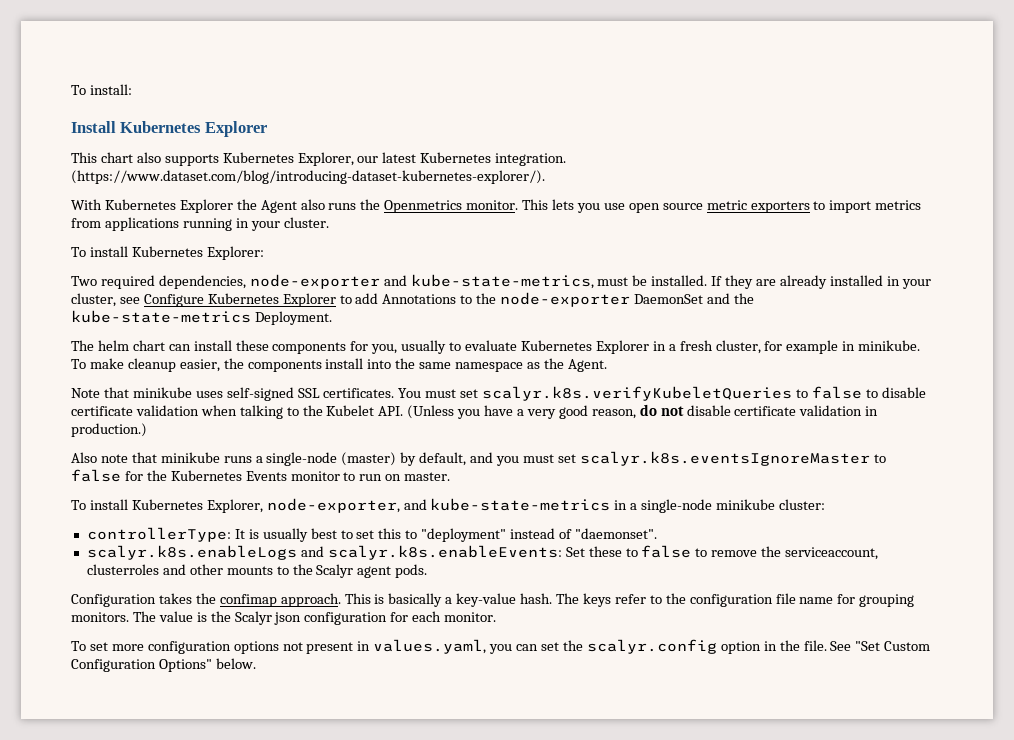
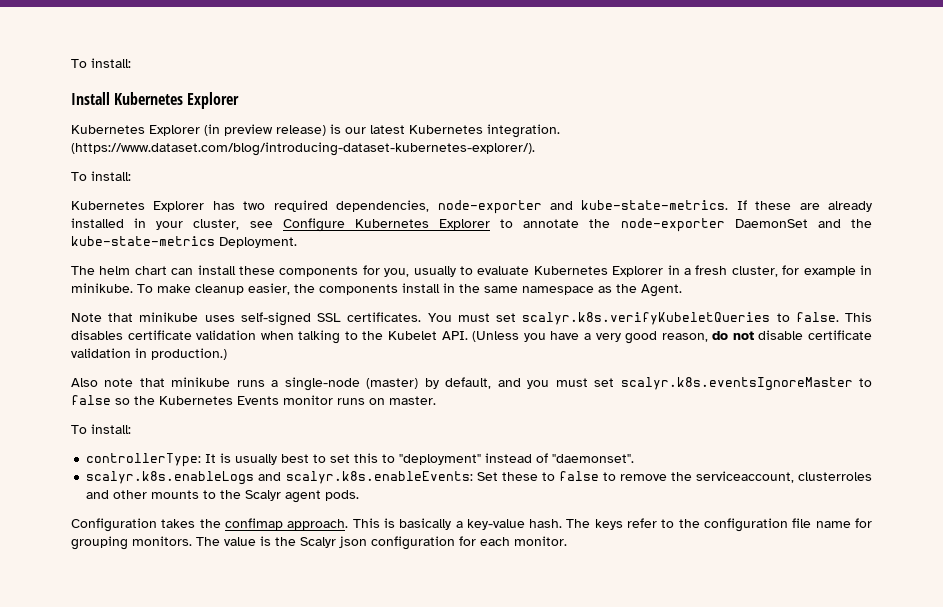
[71,152,354,166] This chart also supports Kubernetes Explorer, -> [71,124,341,136] Kubernetes Explorer (in preview release) is
[71,199,922,213] [71,217,329,231] [71,246,264,260] [71,274,754,289] With Kubernetes Explorer the Agent also runs the Openmetrics monitor. This lets you use open source metric exporters to import metrics from applications running in your cluster. // To install Kubernetes Explorer: // Two required dependencies, node-exporter and kube-state-metrics, must be installed. If they -> [71,171,131,181] [71,200,792,214] To install: // Kubernetes Explorer has two required dependencies, node-exporter and kube-state-metrics. If these
[355,293,473,304] add Annotations to -> [523,219,580,228] annotate
[367,359,392,369] into -> [443,283,455,293] in
[811,386,926,399] false to disable -> [795,312,873,322] [71,330,123,340] false. This disables
[124,471,143,481] for -> [115,398,130,405] so
[343,472,383,481] to run -> [337,398,365,405] runs
[89,498,826,513] install Kubernetes Explorer, node-exporter, and kube-state-metrics in a single-node minikube cluster: -> [91,424,131,434] install:
[71,639,931,654] [71,658,256,672] // To set more configuration options not present in values.yaml, you can set the scalyr.config option in the file. See "Set Custom Configuration Options" below. -> (567, 541) none

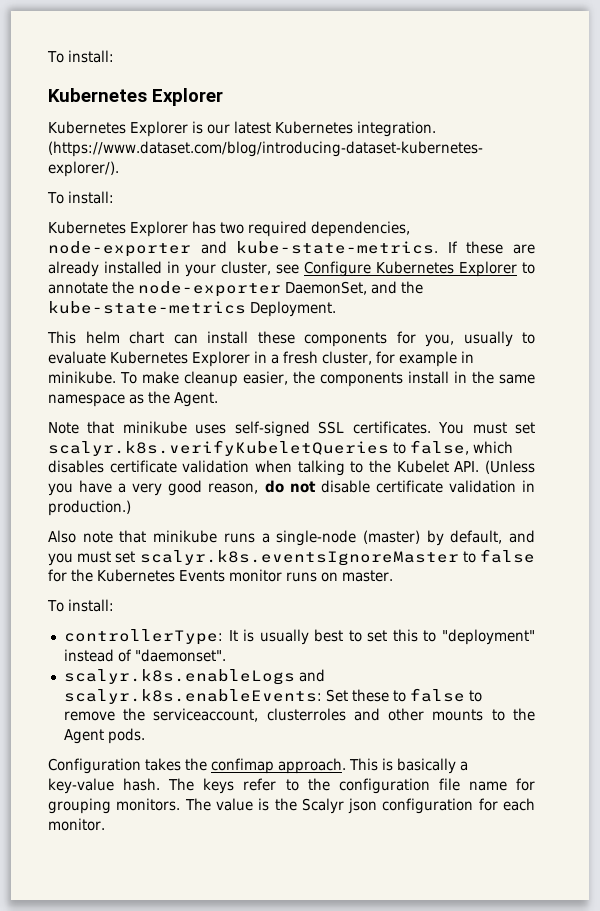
[71,58,131,68] [71,92,110,105] To install: // Install -> [47,50,114,63] To install: //
[204,124,326,136] (in preview release) -> (188, 129) none
[734,219,808,228] DaemonSet -> [285,281,367,295] DaemonSet,
[71,266,95,275] The -> [47,331,76,344] This
[795,312,873,322] false. This -> [410,440,513,455] false, which
[115,398,130,405] so -> [48,569,67,582] for
[245,490,322,503] Scalyr agent -> [63,729,104,744] Agent

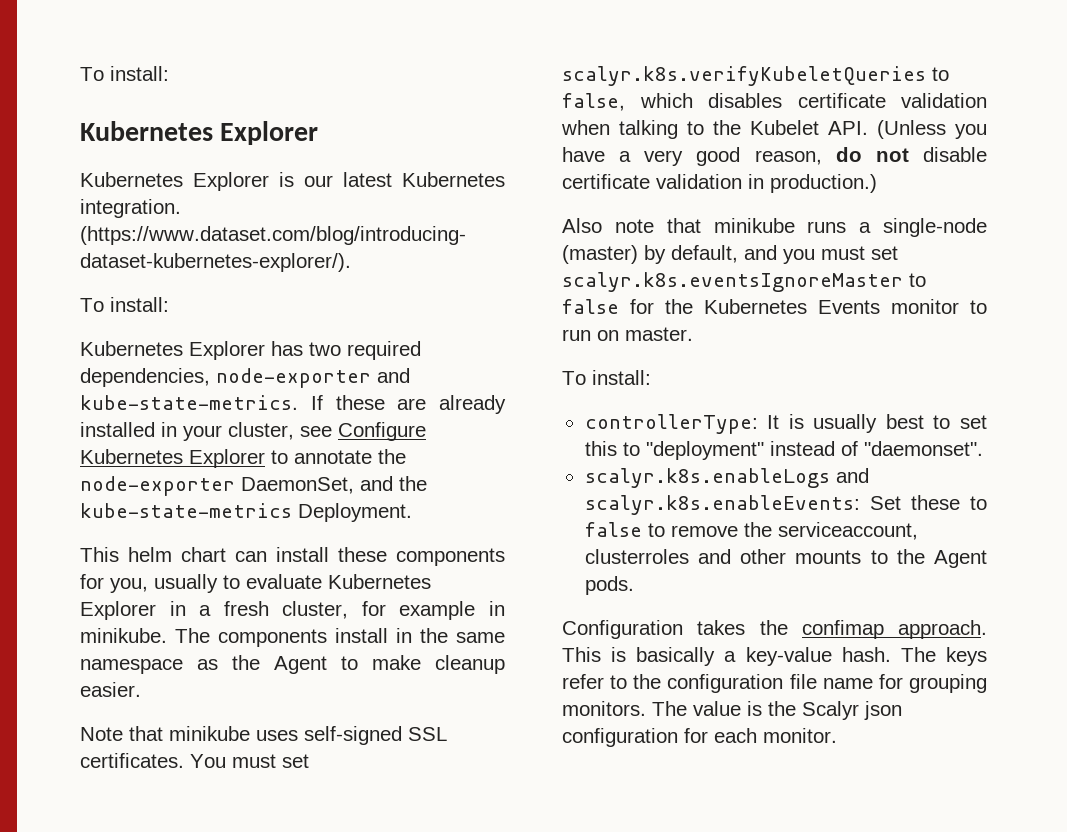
[120,371,315,387] To make cleanup easier, the -> [175,628,210,643] The
[174,392,218,407] Agent. -> [274,655,505,674] [80,682,141,697] Agent to make cleanup easier.
[286,572,317,582] runs -> [970,300,987,314] [562,329,591,341] to run

